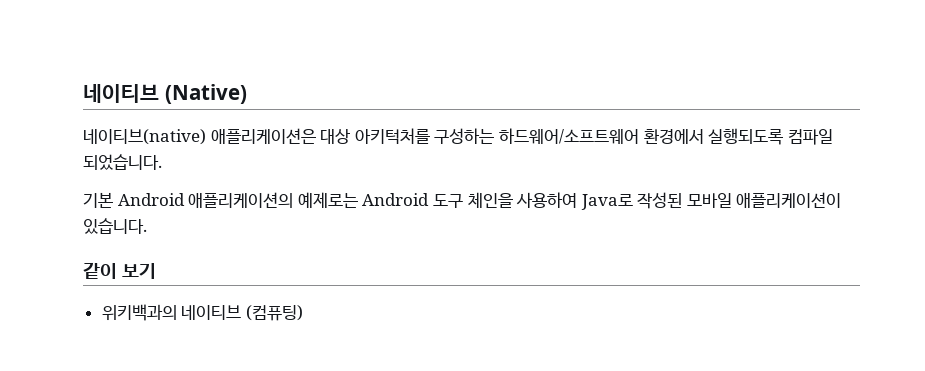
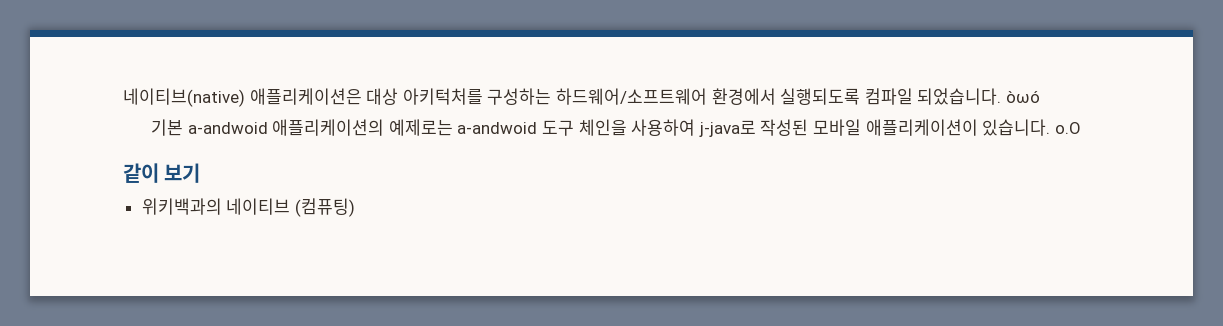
[83,84,247,104] 네이티브 (Native) // -> (123, 97) none
(162, 162) none -> [1005,90,1040,103] òωó
[117,193,185,206] Android -> [187,122,268,134] a-andwoid
[362,193,430,206] Android -> [457,122,538,134] a-andwoid
[580,194,633,210] Java로 -> [698,120,756,137] j-java로
(147, 226) none -> [1054,122,1081,134] o.O

